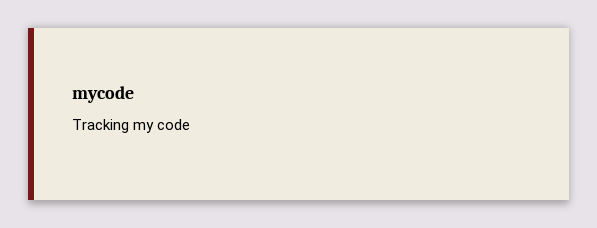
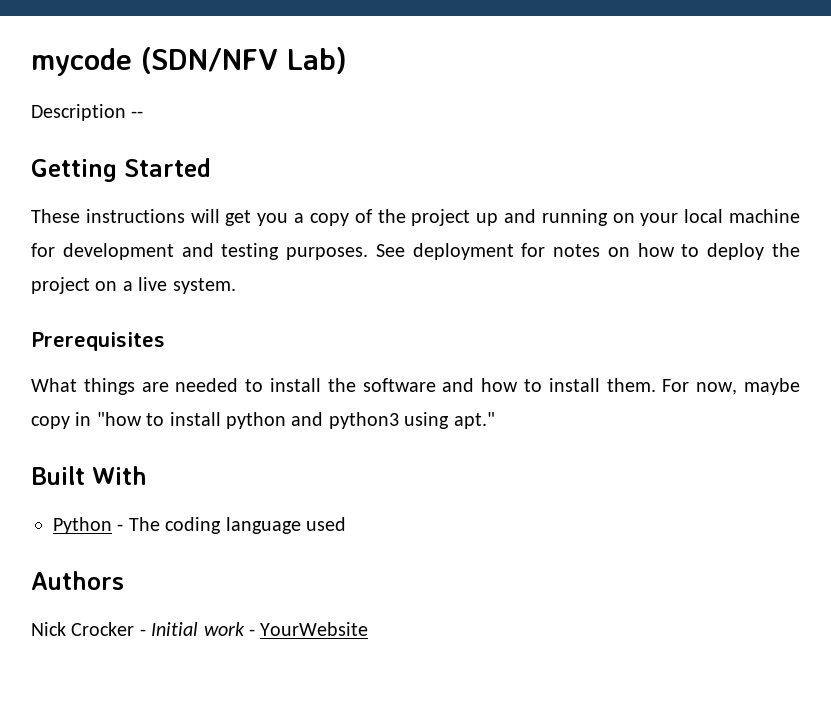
[72,119,191,133] // Tracking my code -> [141,47,347,74] [31,104,144,121] [31,158,211,182] [31,209,800,226] [31,243,800,260] [31,277,236,294] [31,332,165,351] [31,378,800,395] [31,412,495,429] [31,466,147,485] [53,517,346,534] [31,571,124,590] [31,622,369,636] (SDN/NFV Lab) // Description -- // Getting Started // These instructions will get you a copy of the project up and running on your local machine for development and testing purposes. See deployment for notes on how to deploy the project on a live system. // Prerequisites // What things are needed to install the software and how to install them. For now, maybe copy in "how to install python and python3 using apt." // Built With // Python - The coding language used // Authors // Nick Crocker - Initial work - YourWebsite

